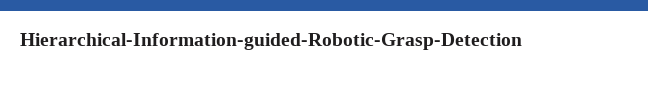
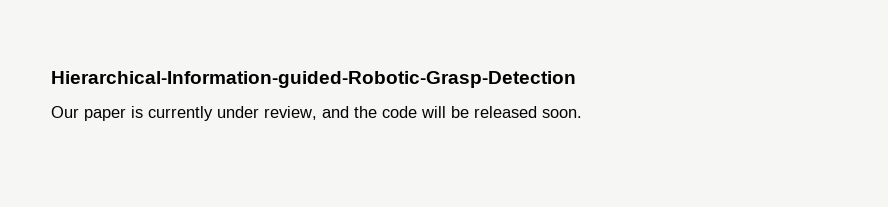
(522, 41) none -> [51,106,582,121] // Our paper is currently under review, and the code will be released soon.

